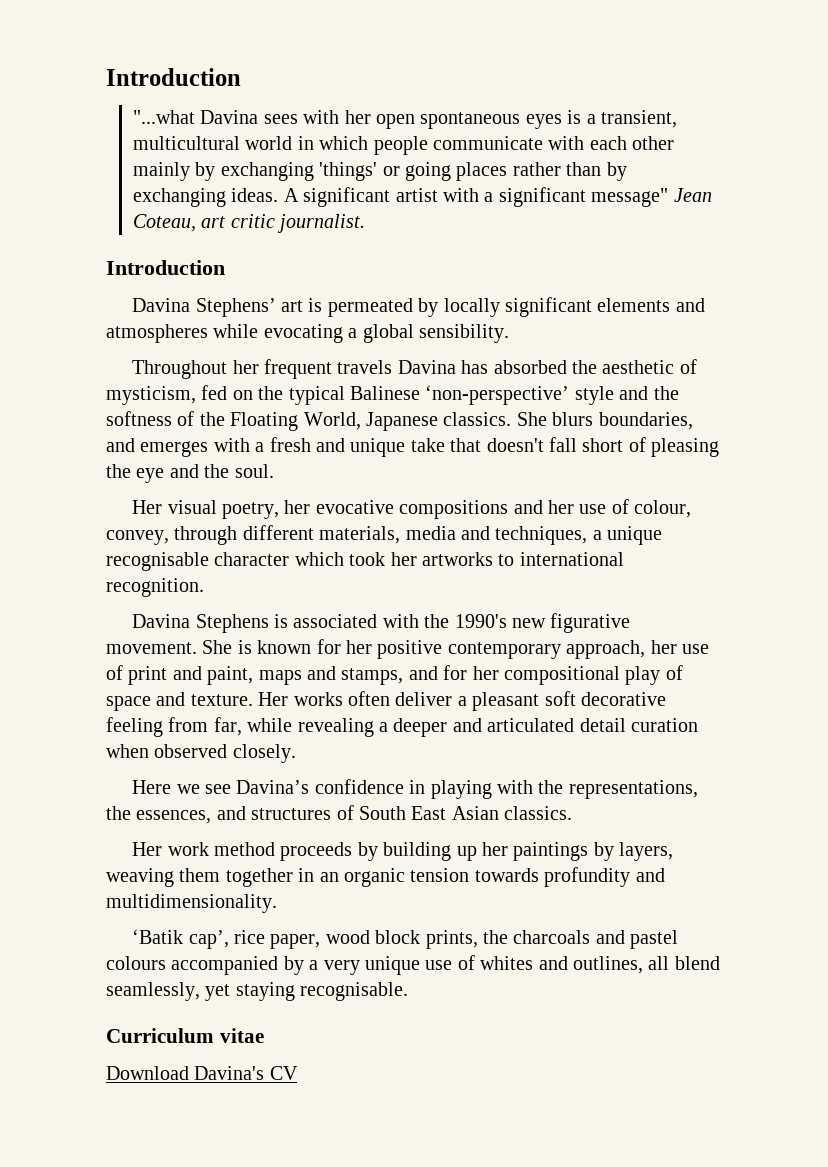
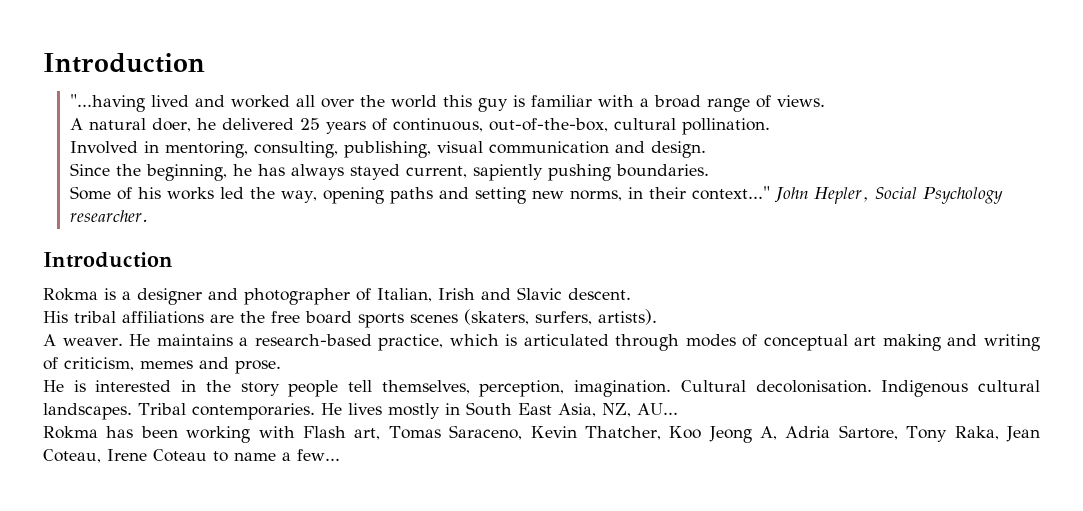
[106,68,241,86] [132,110,677,129] [132,136,675,155] [132,162,627,181] [132,187,712,207] [132,214,366,233] [106,260,225,275] [132,297,705,317] [106,324,509,343] [132,359,697,379] [106,385,679,405] [106,411,693,431] [106,437,720,457] [106,464,274,483] [132,499,692,519] [106,525,663,545] [106,552,624,571] [106,578,204,597] [132,613,631,633] [106,639,709,659] [106,665,683,685] [106,691,666,711] [106,717,698,737] [106,744,296,763] [132,779,698,799] [106,805,573,824] [132,842,674,861] [106,867,665,887] [106,894,277,913] [132,929,679,949] [106,955,720,975] [106,982,409,1001] [106,1028,264,1043] [106,1066,298,1080] Introduction // "...what Davina sees with her open spontaneous eyes is a transient, multicultural world in which people communicate with each other mainly by exchanging 'things' or going places rather than by exchanging ideas. A significant artist with a significant message" Jean Coteau, art critic journalist. // Introduction // Davina Stephens’ art is permeated by locally significant elements and atmospheres while evocating a global sensibility. // Throughout her frequent travels Davina has absorbed the aesthetic of mysticism, fed on the typical Balinese ‘non-perspective’ style and the softness of the Floating World, Japanese classics. She blurs boundaries, and emerges with a fresh and unique take that doesn't fall short of pleasing the eye and the soul. // Her visual poetry, her evocative compositions and her use of colour, convey, through different materials, media and techniques, a unique recognisable character which took her artworks to international recognition. // Davina Stephens is associated with the 1990's new figurative movement. She is known for her positive contemporary approach, her use of print and paint, maps and stamps, and for her compositional play of space and texture. Her works often deliver a pleasant soft decorative feeling from far, while revealing a deeper and articulated detail curation when observed closely. // Here we see Davina’s confidence in playing with the representations, the essences, and structures of South East Asian classics. // Her work method proceeds by building up her paintings by layers, weaving them together in an organic tension towards profundity and multidimensionality. // ‘Batik cap’, rice paper, wood block prints, the charcoals and pastel colours accompanied by a very unique use of whites and outlines, all blend seamlessly, yet staying recognisable. // Curriculum vitae // Download Davina's CV -> [43,53,205,73] [69,94,825,112] [69,118,770,135] [69,141,706,158] [69,163,709,181] [69,186,1003,204] [69,210,148,222] [43,252,173,268] [43,287,631,305] [43,309,657,328] [43,334,1040,351] [43,357,281,374] [43,380,1040,397] [43,402,678,420] [43,425,1040,443] [43,449,340,463] Introduction // "...having lived and worked all over the world this guy is familiar with a broad range of views. // A natural doer, he delivered 25 years of continuous, out-of-the-box, cultural pollination. // Involved in mentoring, consulting, publishing, visual communication and design. // Since the beginning, he has always stayed current, sapiently pushing boundaries. // Some of his works led the way, opening paths and setting new norms, in their context..." John Hepler, Social Psychology researcher. // Introduction // Rokma is a designer and photographer of Italian, Irish and Slavic descent. // His tribal affiliations are the free board sports scenes (skaters, surfers, artists). // A weaver. He maintains a research-based practice, which is articulated through modes of conceptual art making and writing of criticism, memes and prose. // He is interested in the story people tell themselves, perception, imagination. Cultural decolonisation. Indigenous cultural landscapes. Tribal contemporaries. He lives mostly in South East Asia, NZ, AU... // Rokma has been working with Flash art, Tomas Saraceno, Kevin Thatcher, Koo Jeong A, Adria Sartore, Tony Raka, Jean Coteau, Irene Coteau to name a few...

